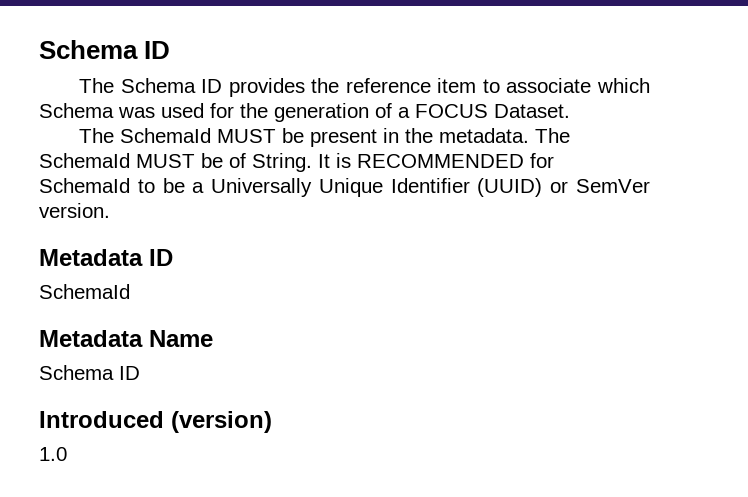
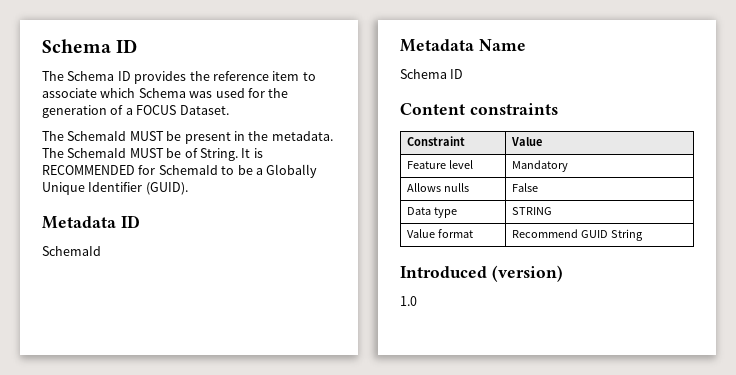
[211,178,313,197] Universally -> [266,164,318,178] Globally
[477,178,650,197] [39,203,110,218] (UUID) or SemVer version. -> [145,182,188,195] (GUID).
(140, 373) none -> [400,103,558,115] [407,136,466,146] [511,137,543,146] [407,160,474,169] [512,160,569,172] [407,183,470,192] [512,183,539,192] [407,207,458,218] [512,207,553,215] [407,229,474,238] [512,229,644,241] // Content constraints // Constraint | Value // Feature level | Mandatory // Allows nulls | False // Data type | STRING // Value format | Recommend GUID String

